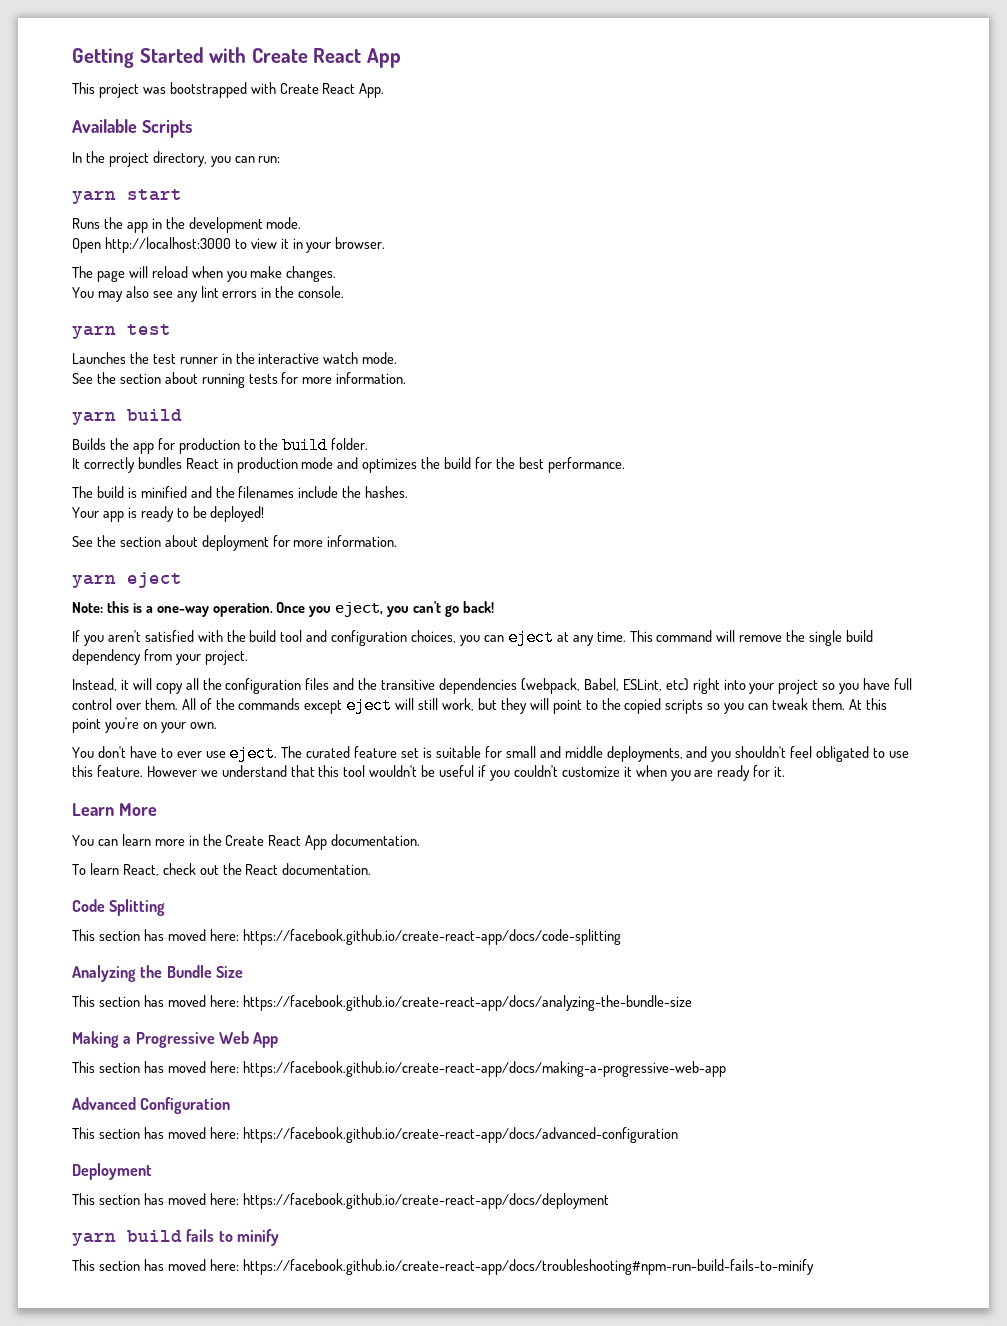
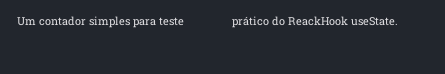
[72,47,401,68] [72,82,385,98] [72,119,192,138] [72,151,281,167] [72,189,182,204] [72,217,302,233] [72,237,386,253] [72,266,337,282] [72,286,345,302] [72,324,171,339] [72,352,398,364] [72,372,407,388] [72,409,182,425] [72,437,369,454] [72,457,625,473] [72,486,409,498] [72,506,265,522] [72,535,398,551] [72,572,182,588] [72,601,494,617] [72,629,874,646] [72,649,248,665] [72,678,913,694] [72,697,887,714] [72,717,217,733] [72,745,909,762] [72,765,786,781] [72,803,157,816] [72,834,421,850] [72,863,372,876] [72,899,166,916] [72,929,621,945] [72,965,243,982] [72,995,692,1011] [72,1031,279,1048] [72,1061,726,1077] [72,1097,231,1114] [72,1127,678,1143] [72,1163,152,1180] [72,1193,609,1209] [72,1229,279,1246] [72,1259,814,1275] Getting Started with Create React App // This project was bootstrapped with Create React App. // Available Scripts // In the project directory, you can run: // yarn start // Runs the app in the development mode. // Open http://localhost:3000 to view it in your browser. // The page will reload when you make changes. // You may also see any lint errors in the console. // yarn test // Launches the test runner in the interactive watch mode. // See the section about running tests for more information. // yarn build // Builds the app for production to the build folder. // It correctly bundles React in production mode and optimizes the build for the best performance. // The build is minified and the filenames include the hashes. // Your app is ready to be deployed! // See the section about deployment for more information. // yarn eject // Note: this is a one-way operation. Once you eject, you can't go back! // If you aren't satisfied with the build tool and configuration choices, you can eject at any time. This command will remove the single build dependency from your project. // Instead, it will copy all the configuration files and the transitive dependencies (webpack, Babel, ESLint, etc) right into your project so you have full control over them. All of the commands except eject will still work, but they will point to the copied scripts so you can tweak them. At this point you're on your own. // You don't have to ever use eject. The curated feature set is suitable for small and middle deployments, and you shouldn't feel obligated to use this feature. However we understand that this tool wouldn't be useful if you couldn't customize it when you are ready for it. // Learn More // You can learn more in the Create React App documentation. // To learn React, check out the React documentation. // Code Splitting // This section has moved here: https://facebook.github.io/create-react-app/docs/code-splitting // Analyzing the Bundle Size // This section has moved here: https://facebook.github.io/create-react-app/docs/analyzing-the-bundle-size // Making a Progressive Web App // This section has moved here: https://facebook.github.io/create-react-app/docs/making-a-progressive-web-app // Advanced Configuration // This section has moved here: https://facebook.github.io/create-react-app/docs/advanced-configuration // Deployment // This section has moved here: https://facebook.github.io/create-react-app/docs/deployment // yarn build fails to minify // This section has moved here: https://facebook.github.io/create-react-app/docs/troubleshooting#npm-run-build-fails-to-minify -> [17,16,398,28] Um contador simples para teste prático do ReackHook useState.

